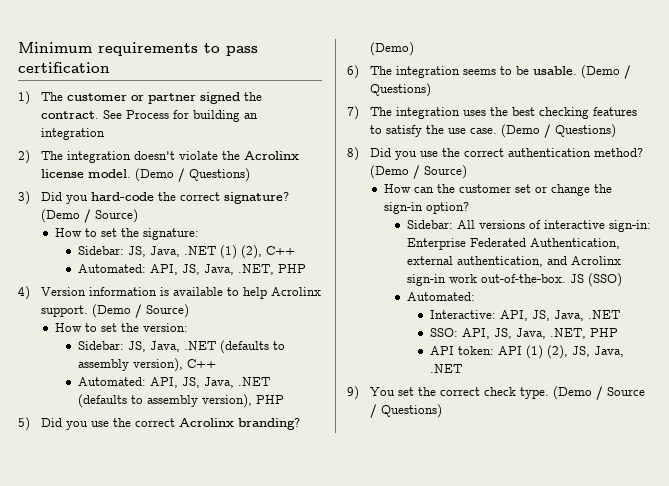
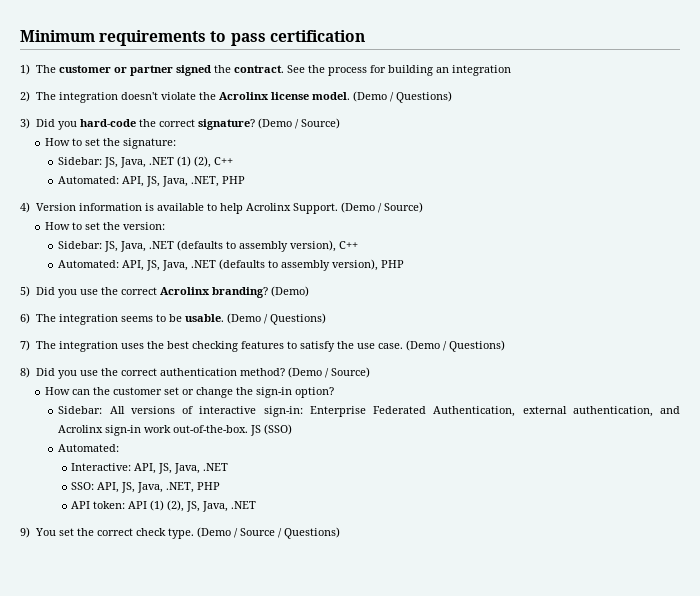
[125,110,169,119] Process -> [307,65,367,76] the process
[40,305,88,317] support. -> [292,203,338,214] Support.

